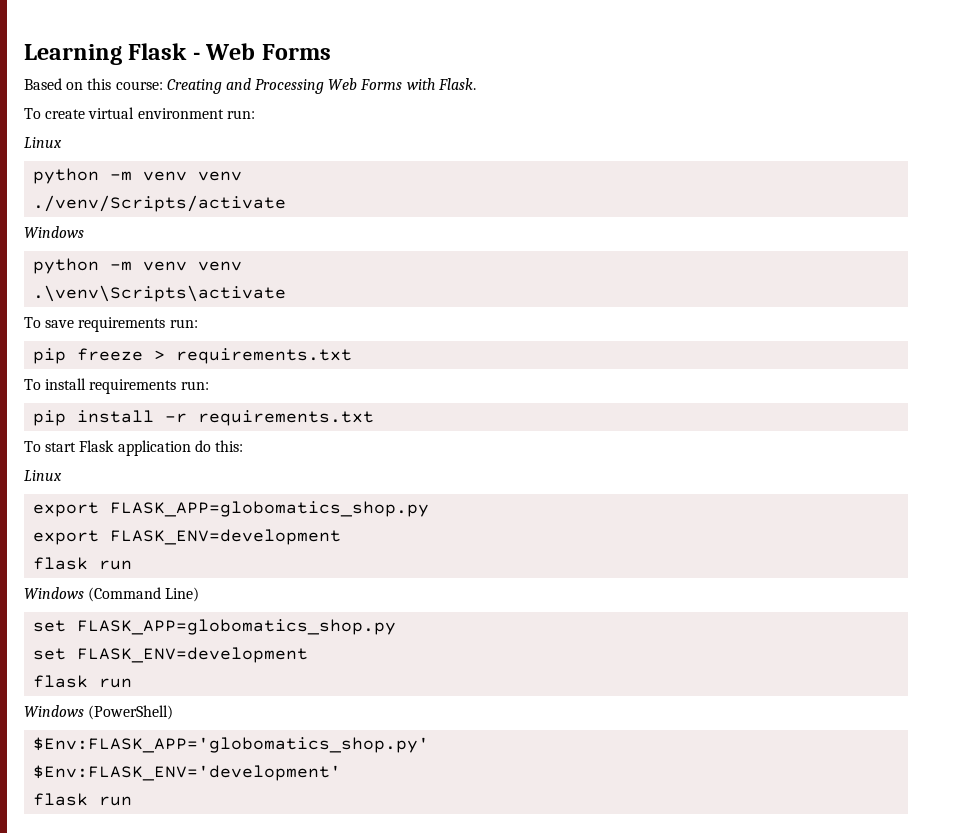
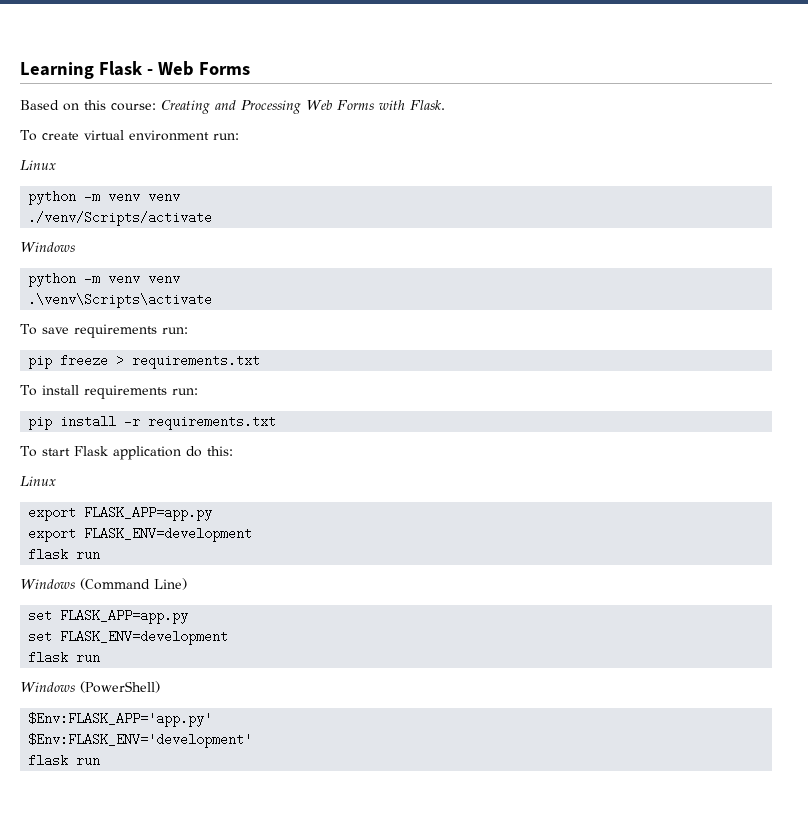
[110,501,430,517] FLASK_APP=globomatics_shop.py -> [84,506,213,521] FLASK_APP=app.py
[77,619,397,635] FLASK_APP=globomatics_shop.py -> [60,609,189,624] FLASK_APP=app.py
[33,737,430,753] $Env:FLASK_APP='globomatics_shop.py' -> [28,712,213,727] $Env:FLASK_APP='app.py'

